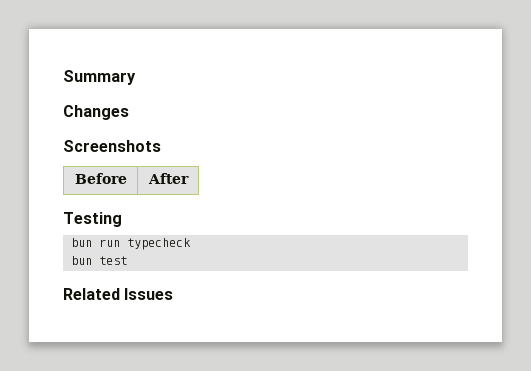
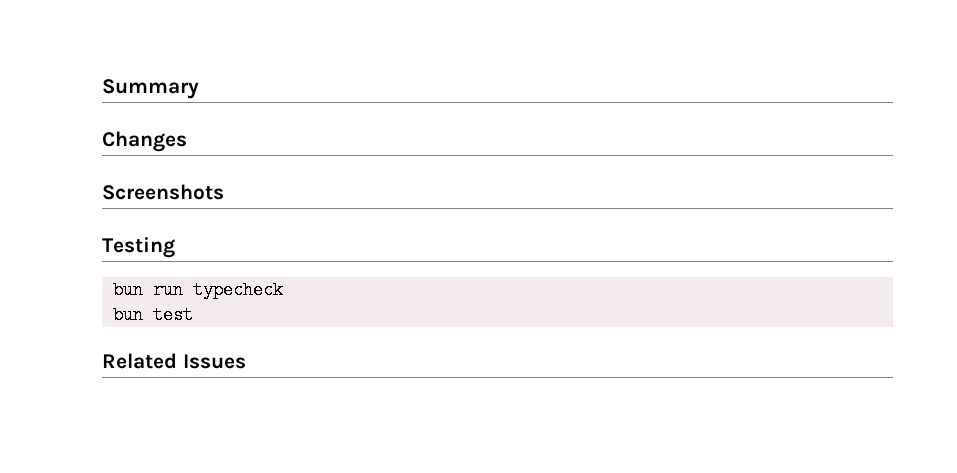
[74,173,127,184] [147,173,189,184] // Before | After -> (224, 192) none

